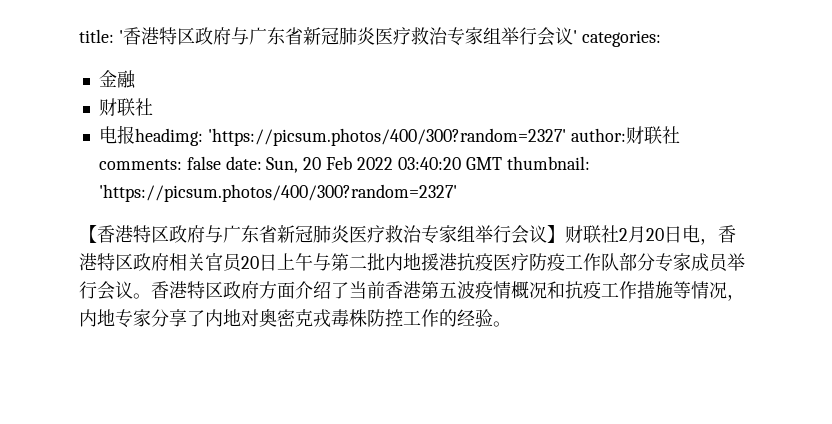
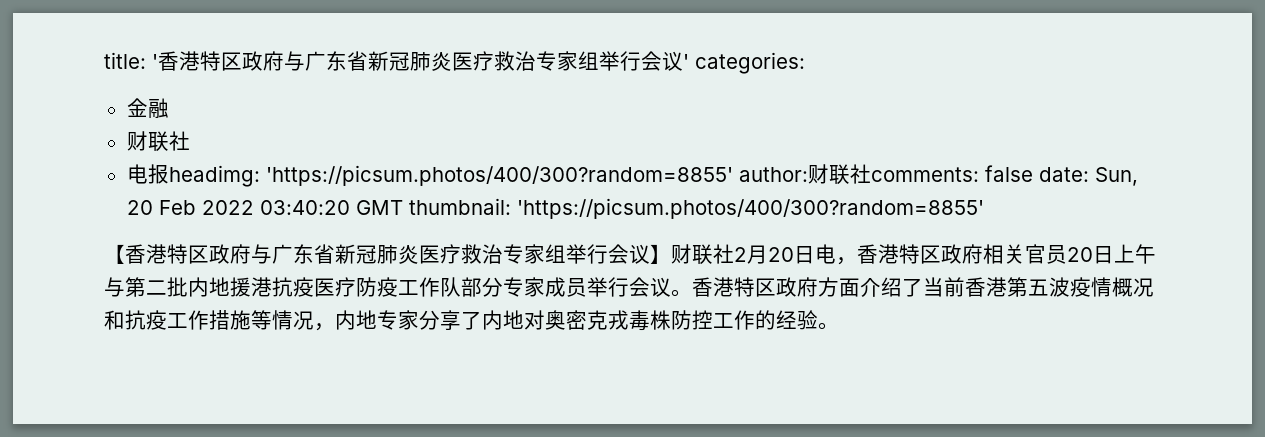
[207,128,566,146] 'https://picsum.photos/400/300?random=2327' -> [265,165,733,186] 'https://picsum.photos/400/300?random=8855'
[98,184,457,202] 'https://picsum.photos/400/300?random=2327' -> [516,198,984,219] 'https://picsum.photos/400/300?random=8855'

